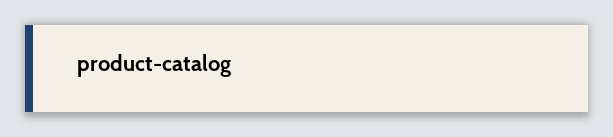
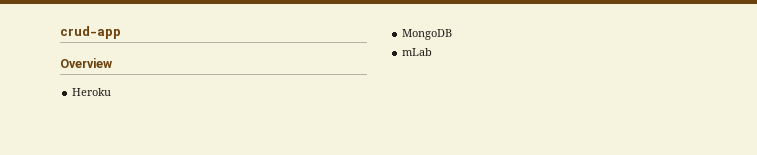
[77,54,231,77] product-catalog -> [60,26,121,39] [60,58,112,68] [72,88,112,96] [402,29,453,40] [402,48,433,56] crud-app // Overview // Heroku // MongoDB // mLab

